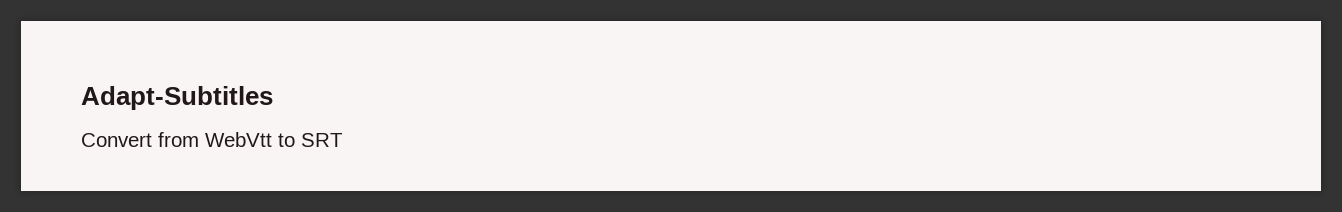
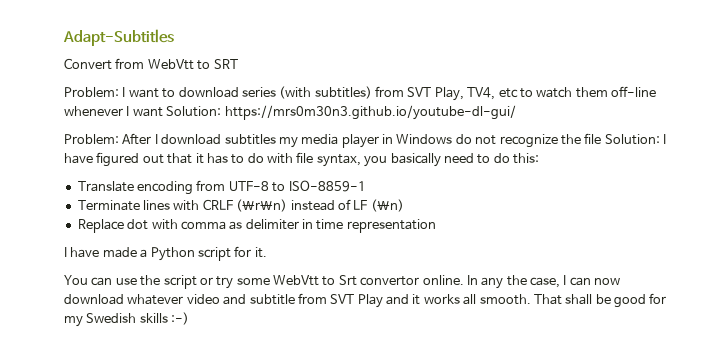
(343, 140) none -> [64,86,656,101] [64,105,516,120] [64,133,666,148] [64,152,539,167] [77,180,366,195] [77,199,404,212] [77,219,436,233] [64,246,267,261] [64,275,621,289] [64,293,667,308] [64,312,190,327] // Problem: I want to download series (with subtitles) from SVT Play, TV4, etc to watch them off-line whenever I want Solution: https://mrs0m30n3.github.io/youtube-dl-gui/ // Problem: After I download subtitles my media player in Windows do not recognize the file Solution: I have figured out that it has to do with file syntax, you basically need to do this: // Translate encoding from UTF-8 to ISO-8859-1 // Terminate lines with CRLF (\r\n) instead of LF (\n) // Replace dot with comma as delimiter in time representation // I have made a Python script for it. // You can use the script or try some WebVtt to Srt convertor online. In any the case, I can now download whatever video and subtitle from SVT Play and it works all smooth. That shall be good for my Swedish skills :-)

